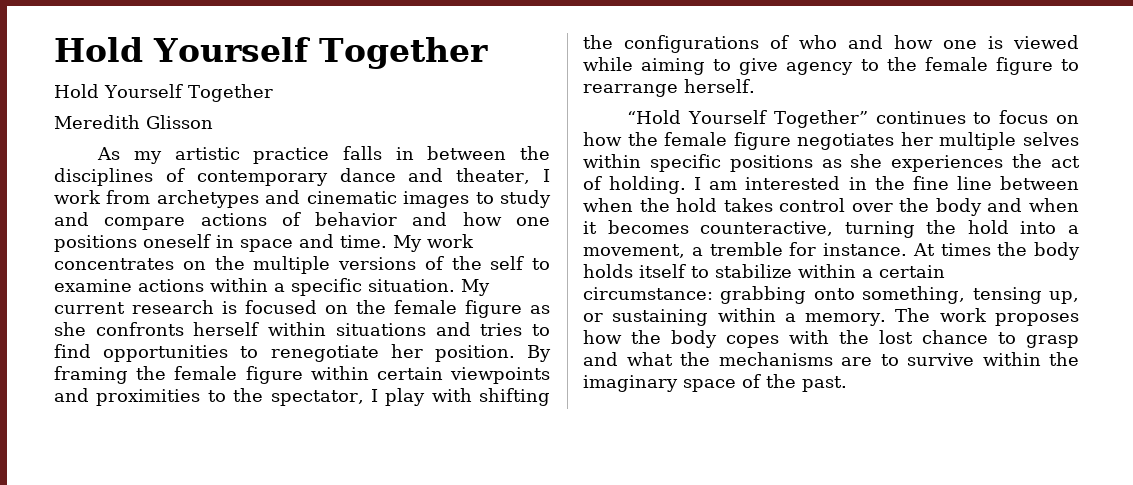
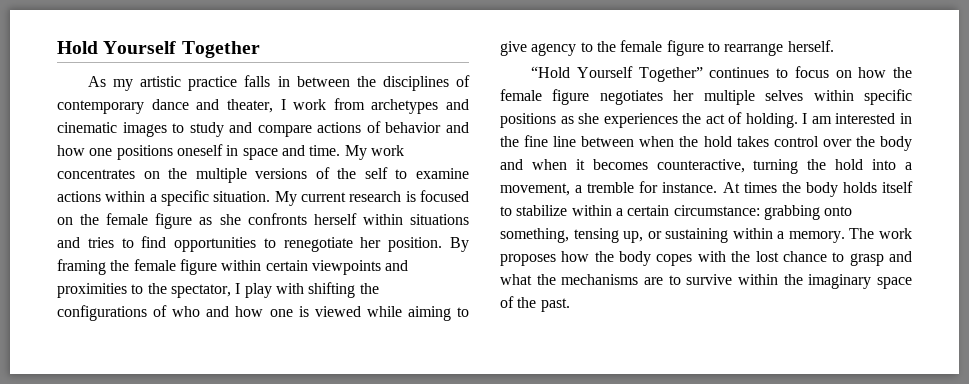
[54,37,488,69] [54,84,273,102] [54,115,213,129] Hold Yourself Together // Hold Yourself Together // Meredith Glisson -> [57,41,260,58] Hold Yourself Together

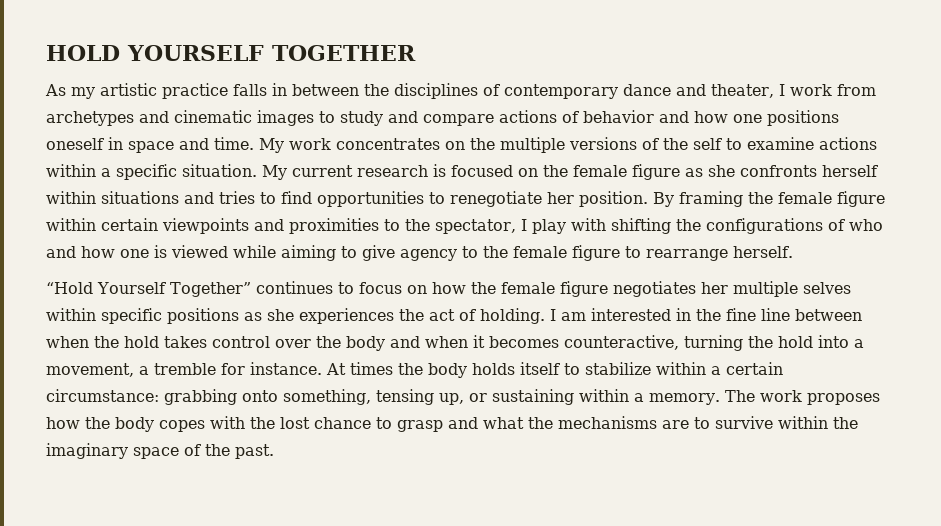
[57,41,260,58] Hold Yourself Together -> [46,45,416,61] HOLD YOURSELF TOGETHER

